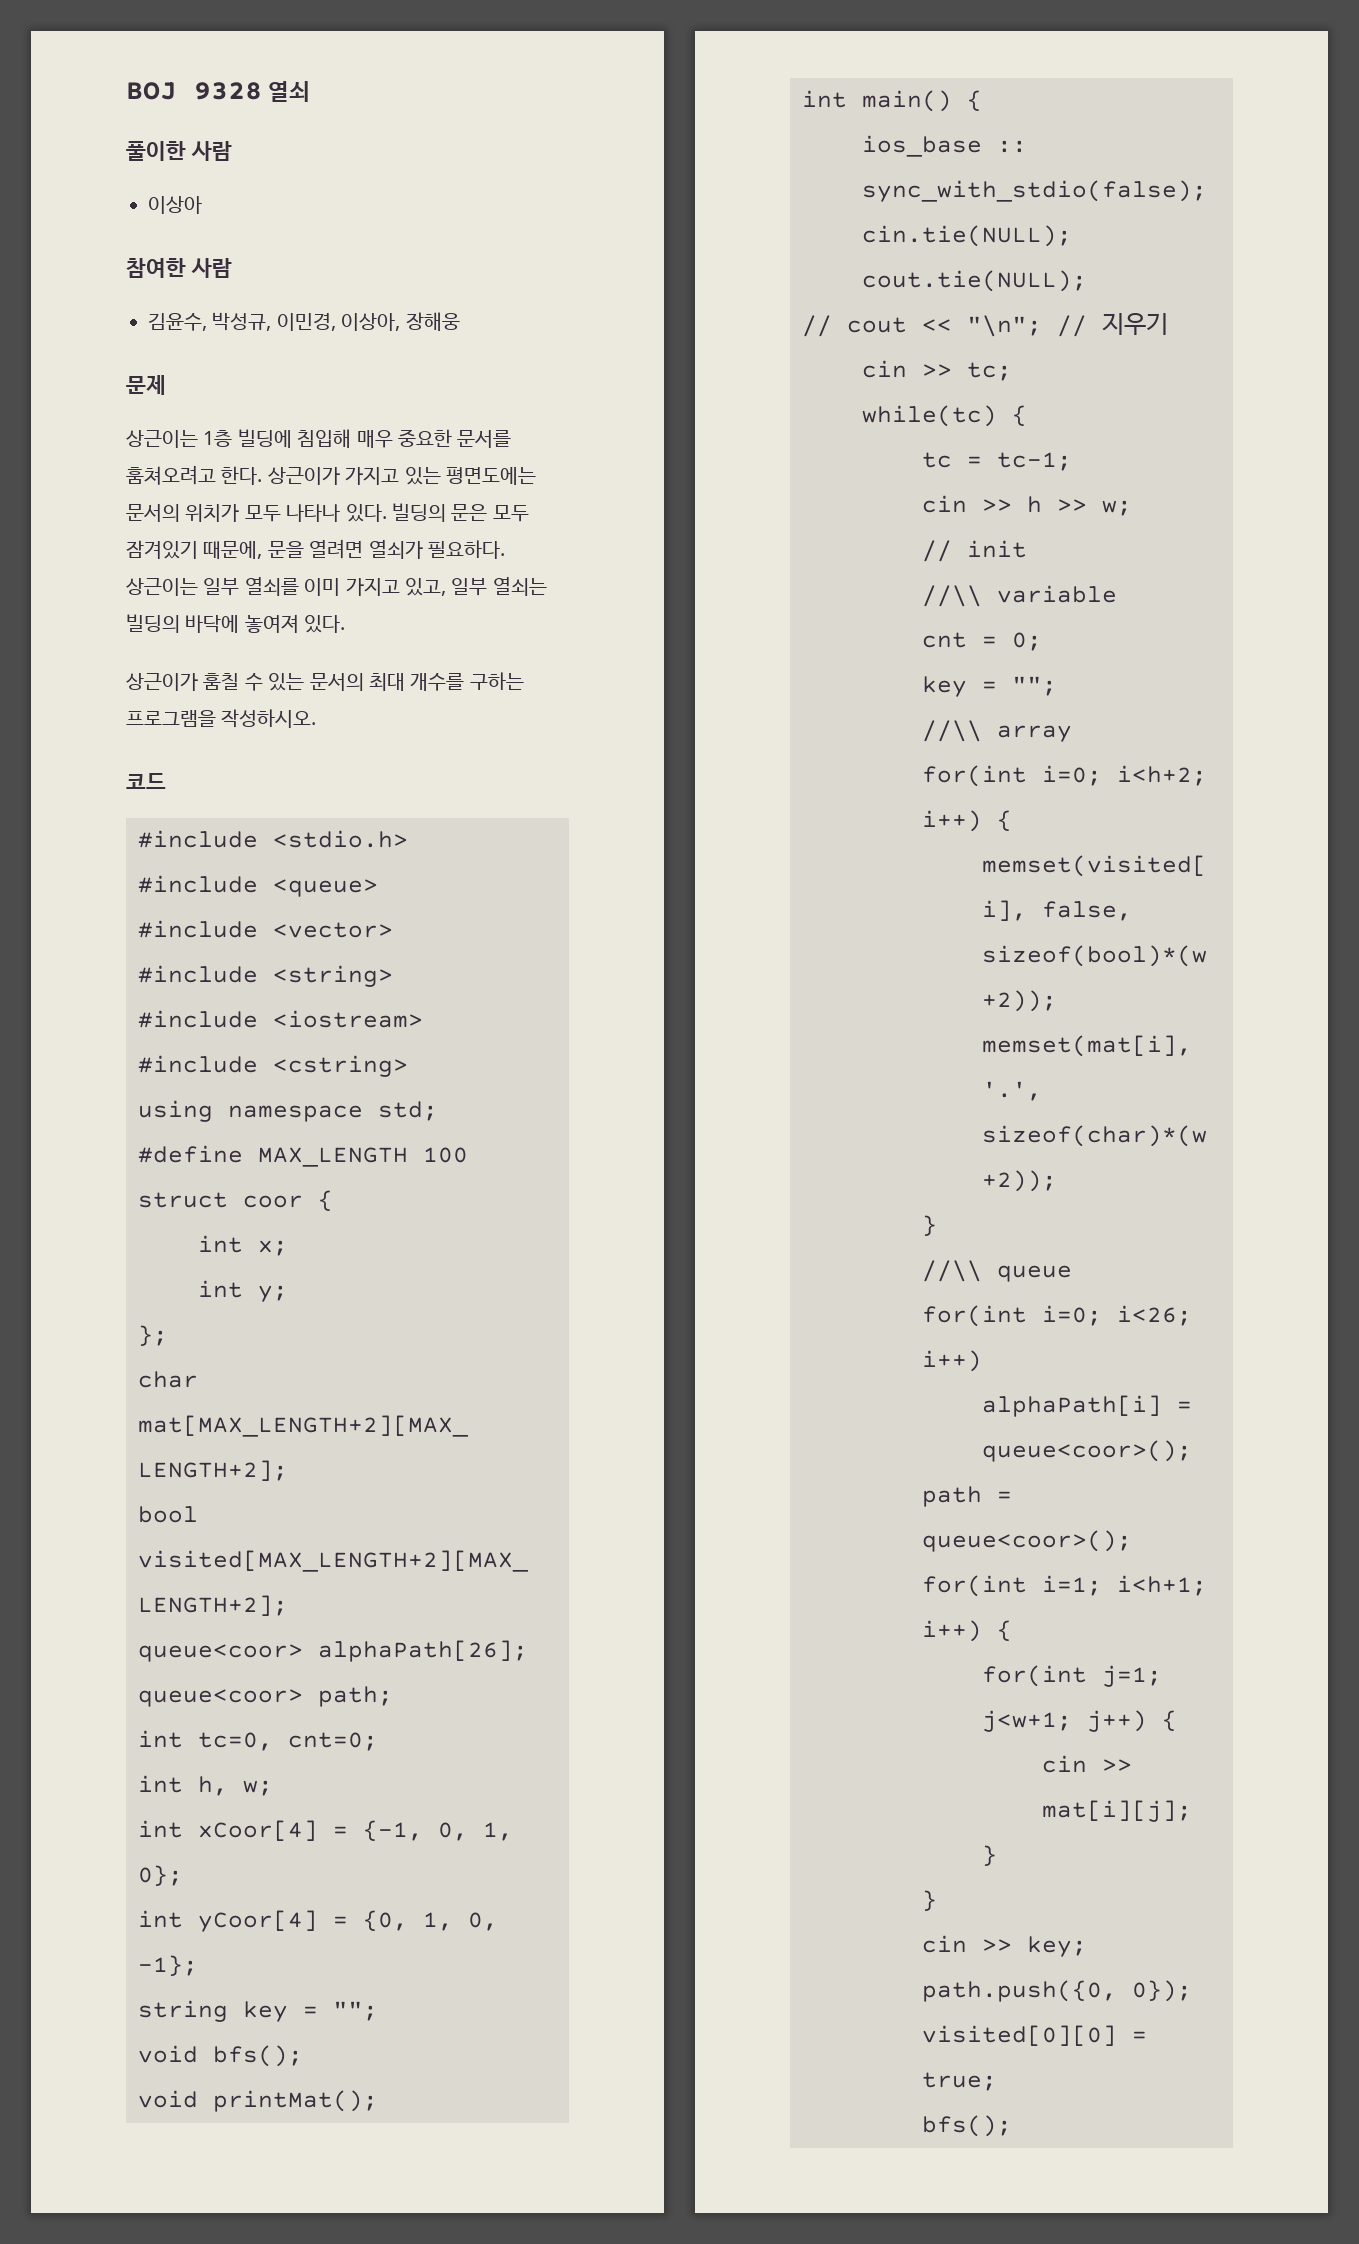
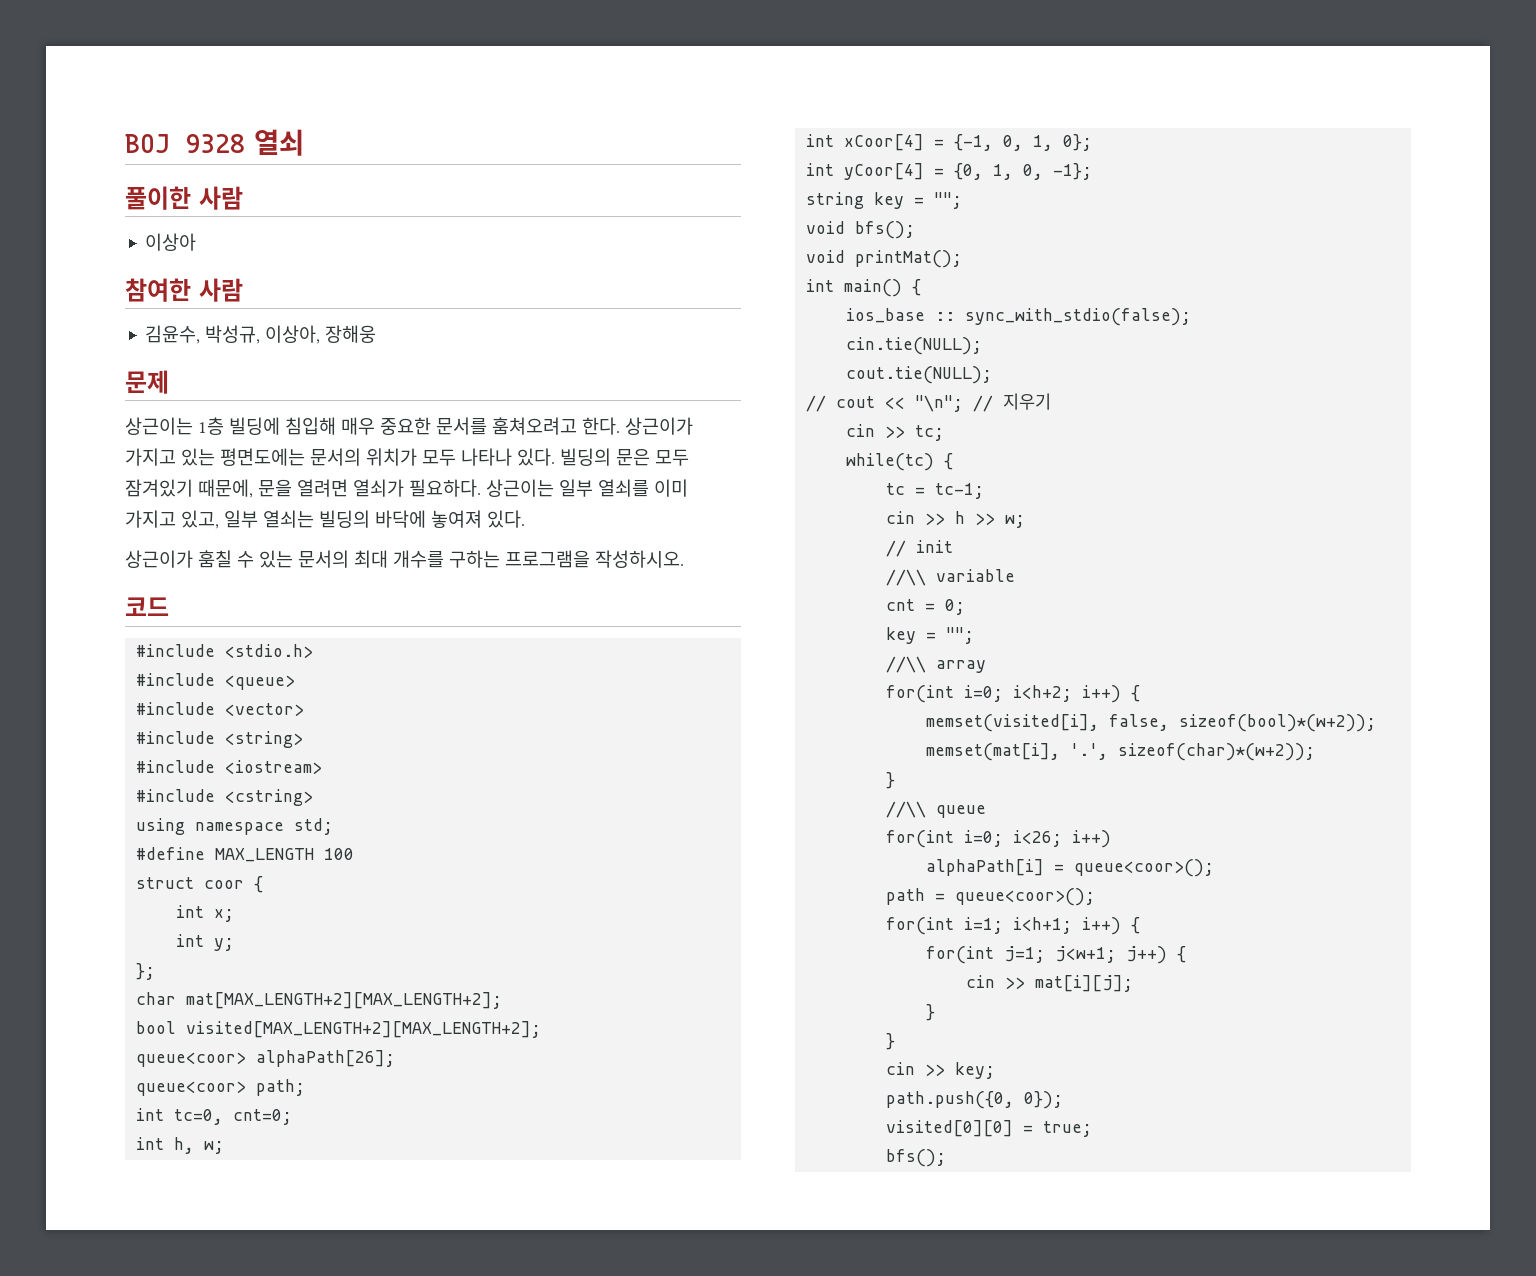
[276,313,336,331] 이민경, -> (261, 334) none

